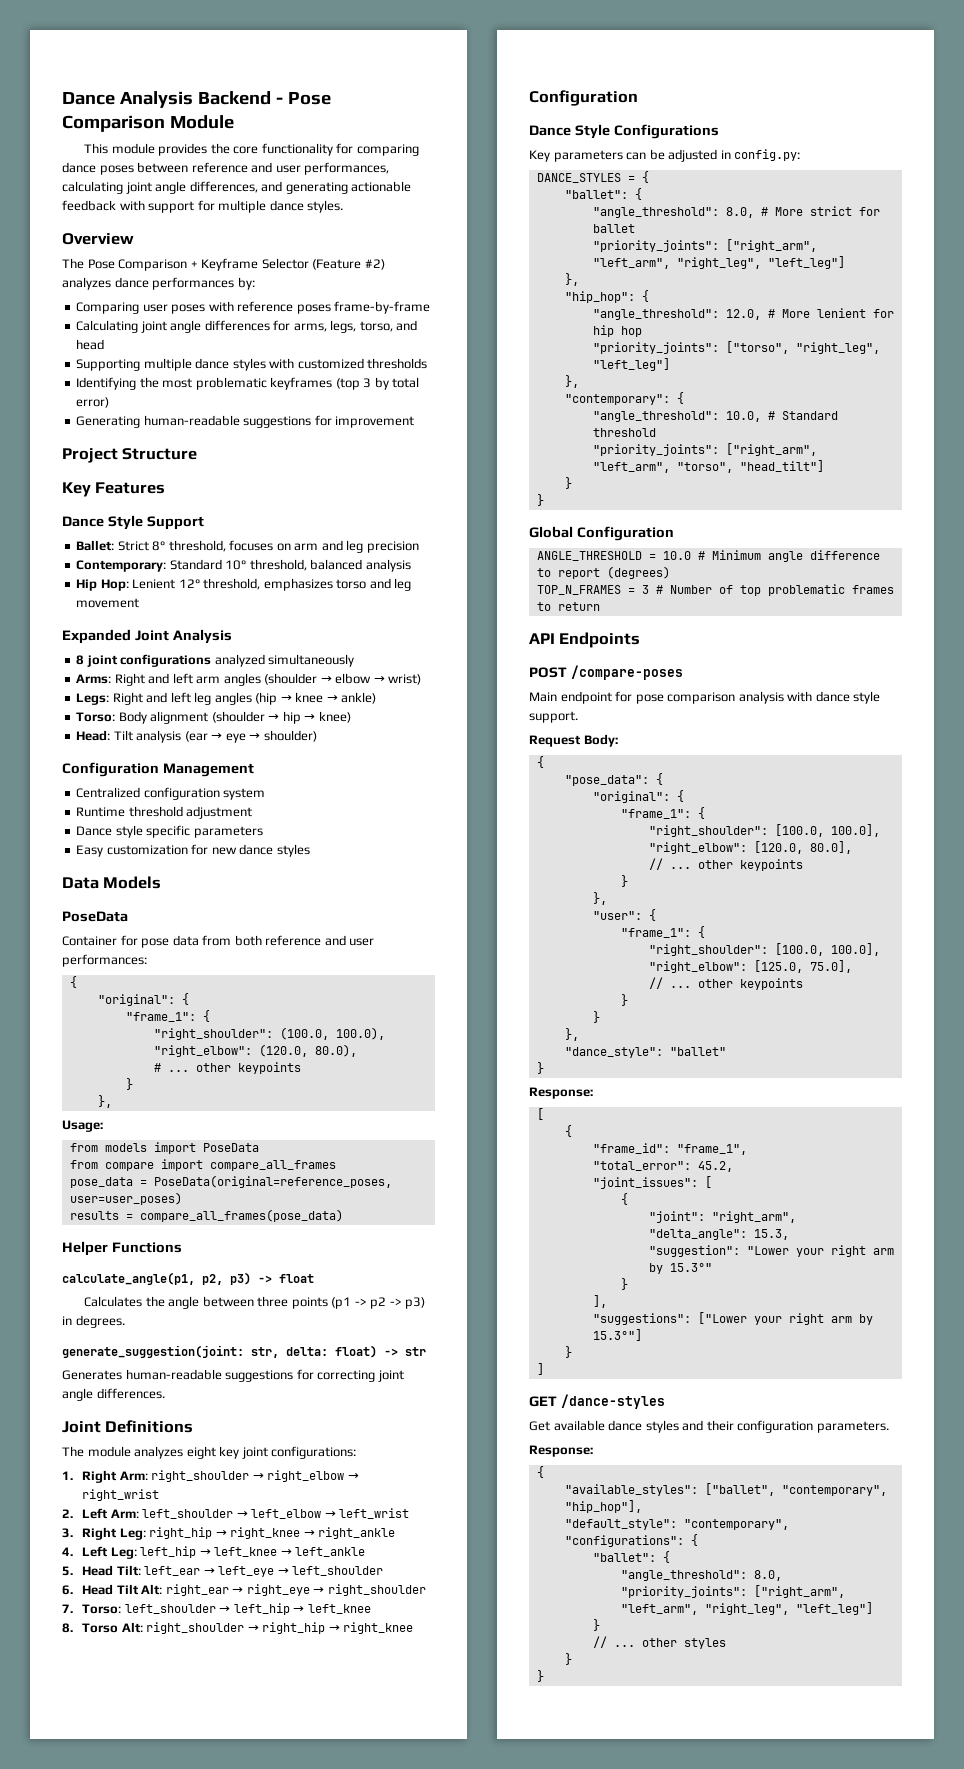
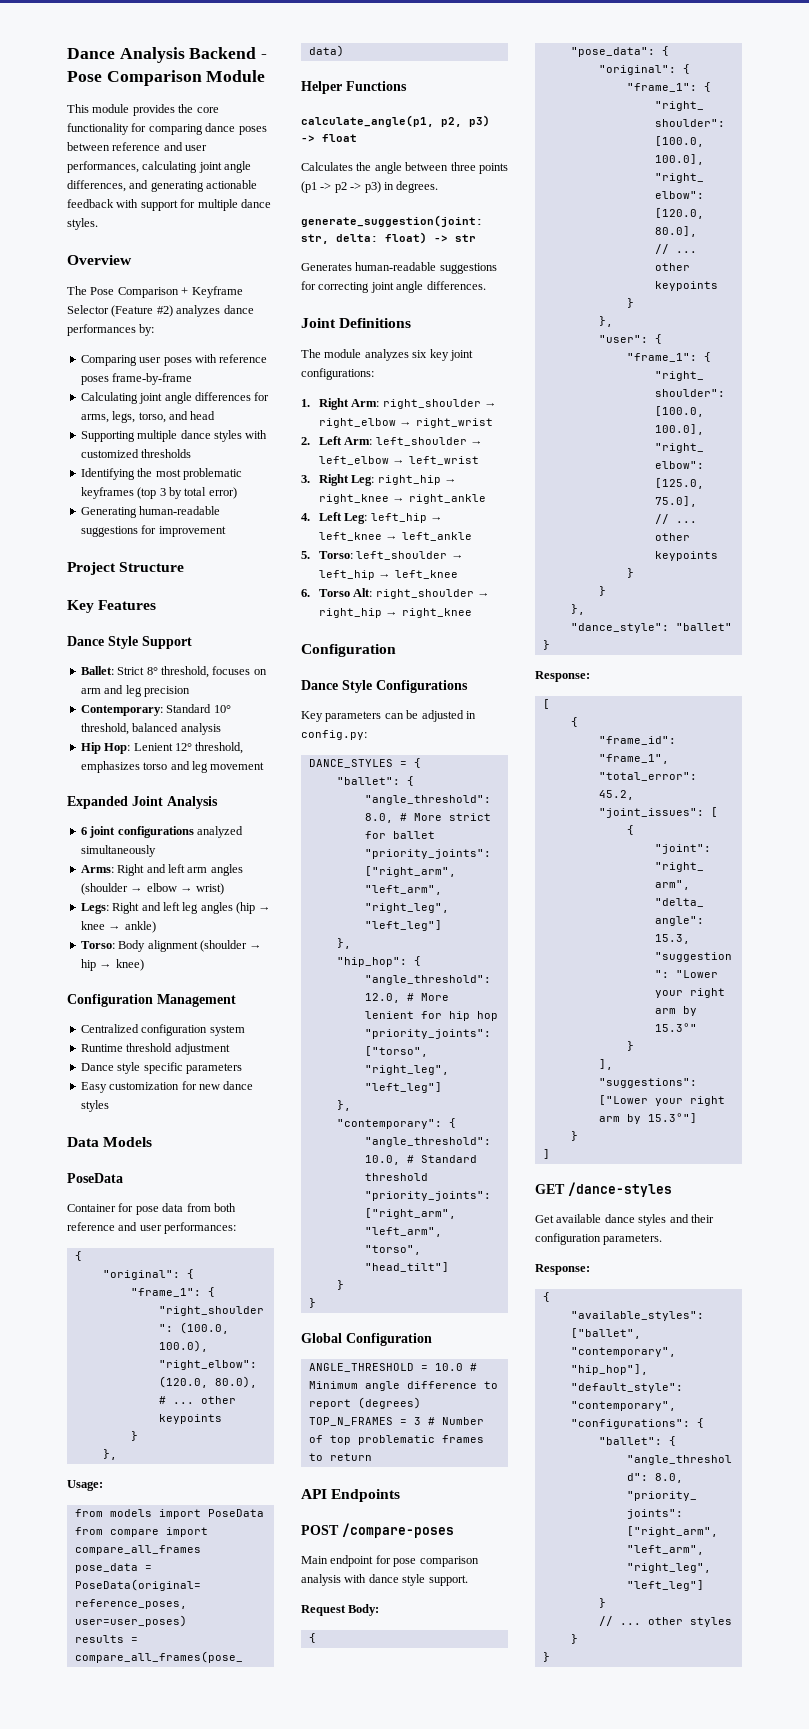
[76,655,85,665] 8 -> [80,827,87,835] 6
[76,730,317,743] // Head: Tilt analysis (ear → eye → shoulder) -> (144, 965) none
[186,1446,216,1459] eight -> [412,350,428,358] six
[82,1565,384,1577] [62,1584,426,1596] [62,1604,73,1613] Head Tilt: left_ear → left_eye → left_shoulder // 6. Head Tilt Alt: right_ear → right_eye → right_shoulder // 7. -> (310, 555) none
[62,1623,73,1633] 8. -> [301,589,310,597] 6.

